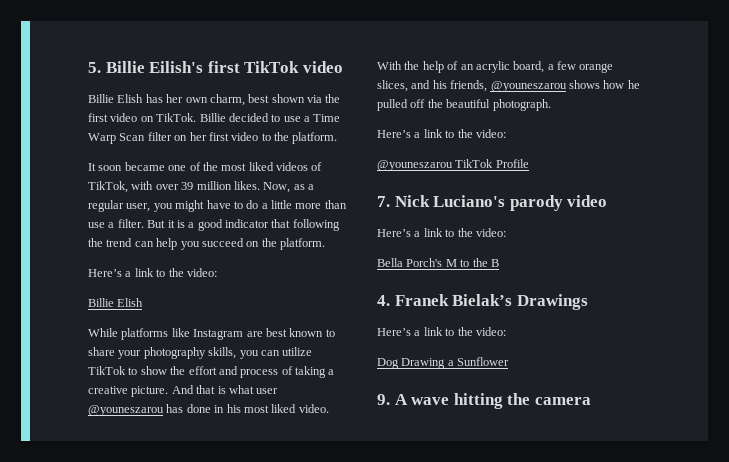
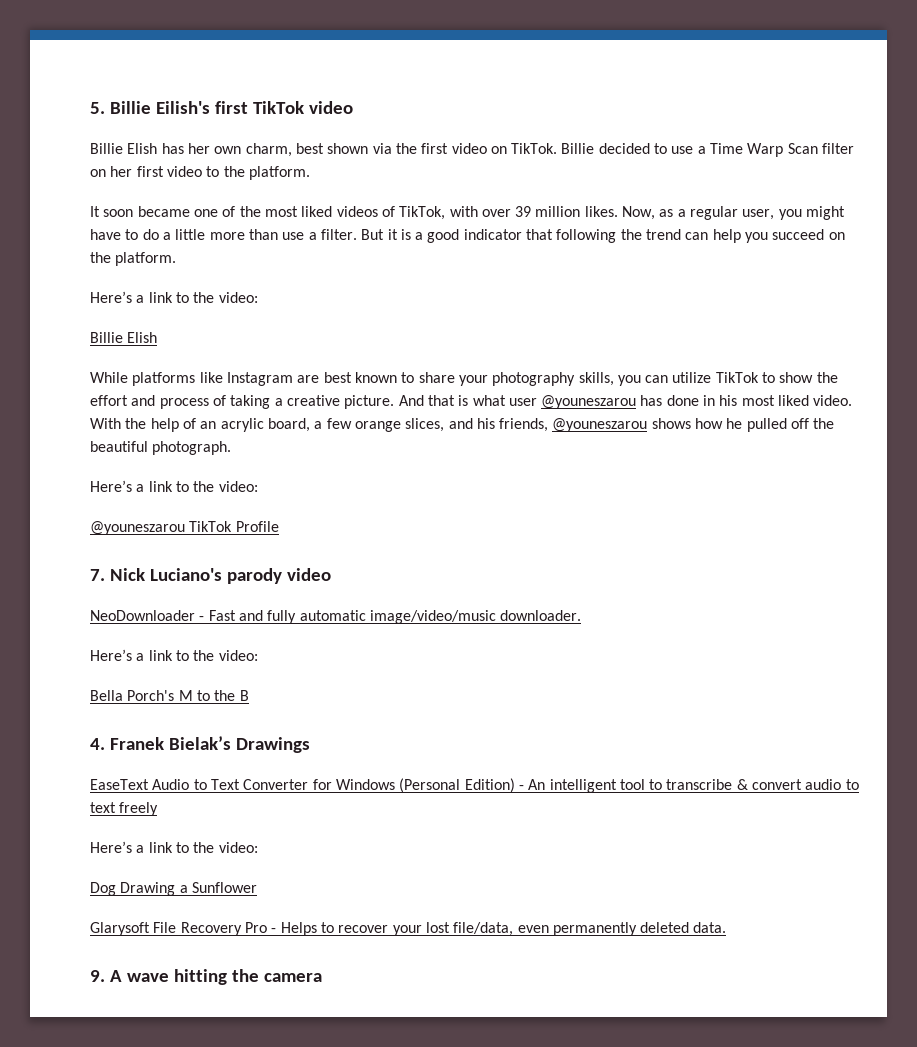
(608, 201) none -> [90,610,582,624] // NeoDownloader - Fast and fully automatic image/video/music downloader.
(588, 302) none -> [90,778,859,793] [90,802,159,816] // EaseText Audio to Text Converter for Windows (Personal Edition) - An intelligent tool to transcribe & convert audio to text freely
(510, 361) none -> [90,922,727,936] // Glarysoft File Recovery Pro - Helps to recover your lost file/data, even permanently deleted data.

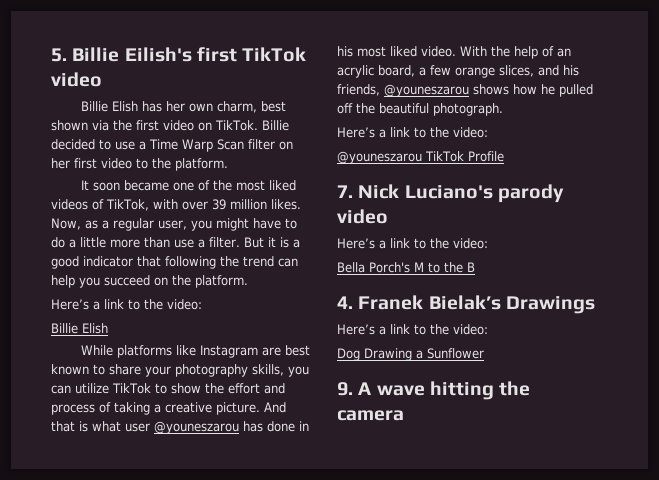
[90,610,582,624] // NeoDownloader - Fast and fully automatic image/video/music downloader. -> (388, 216) none
[90,778,859,793] [90,802,159,816] // EaseText Audio to Text Converter for Windows (Personal Edition) - An intelligent tool to transcribe & convert audio to text freely -> (595, 305) none
[90,922,727,936] // Glarysoft File Recovery Pro - Helps to recover your lost file/data, even permanently deleted data. -> (484, 353) none

